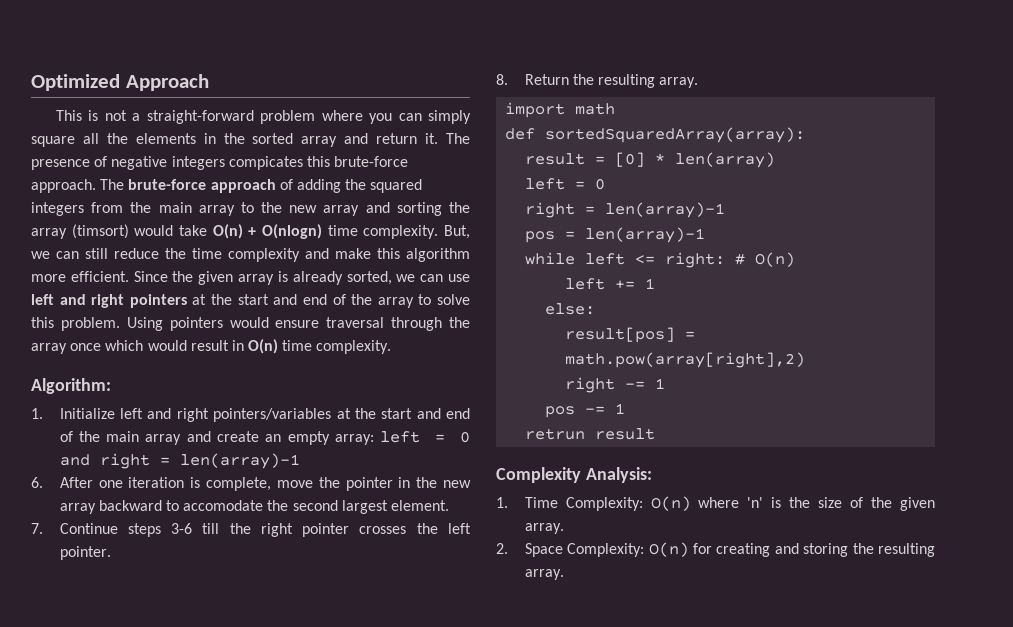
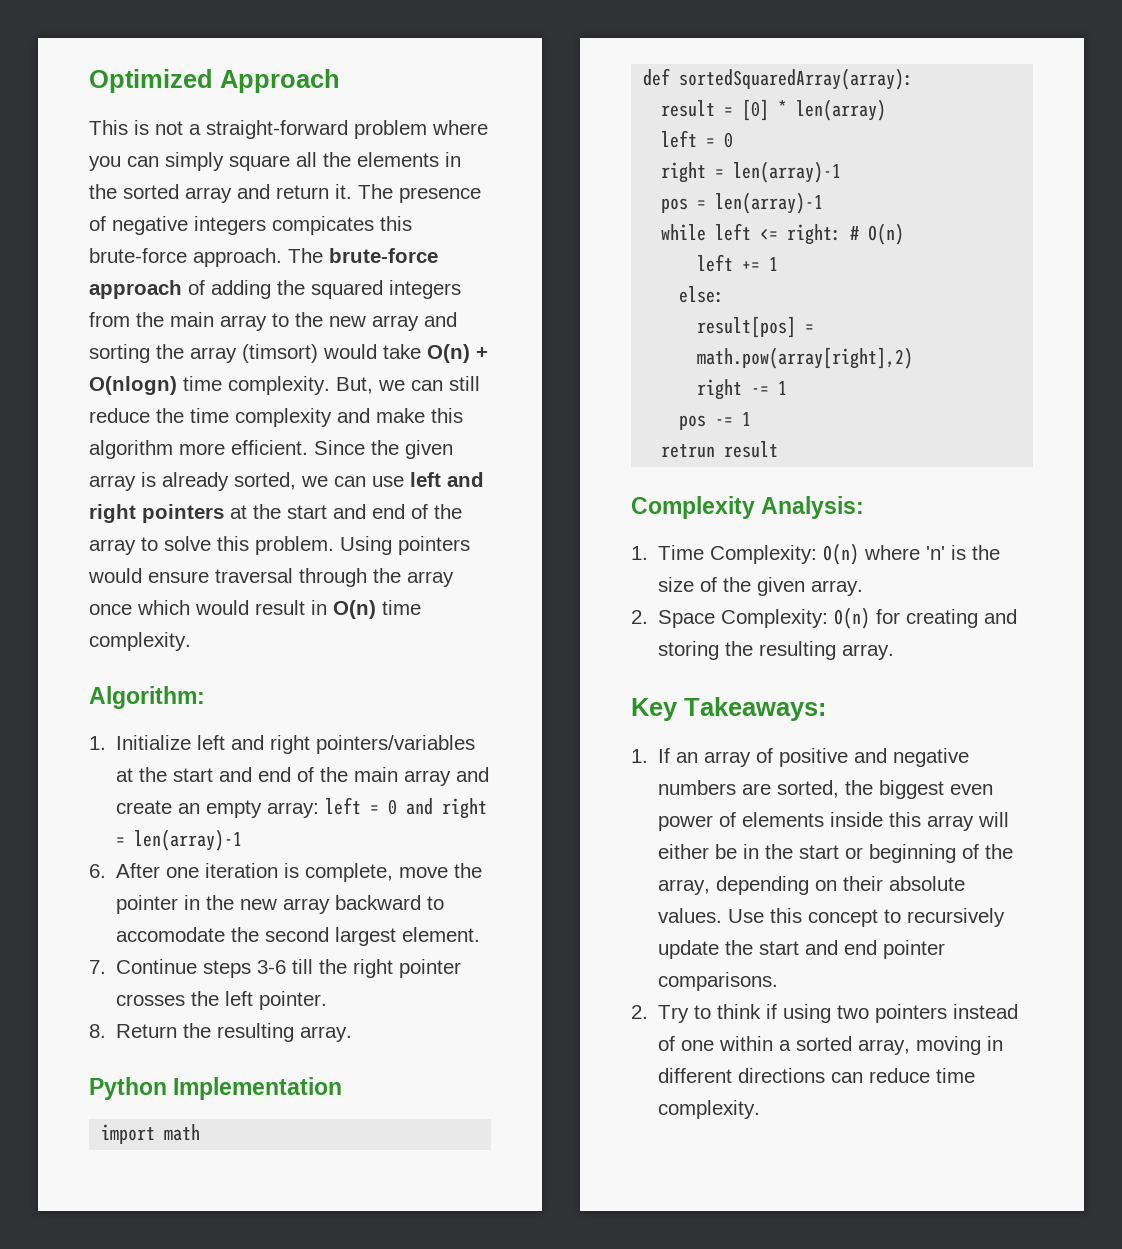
(699, 82) none -> [89,1077,343,1100] // Python Implementation
(564, 574) none -> [631,697,826,721] [631,748,970,767] [658,780,994,799] [658,812,1010,831] [658,844,1014,863] [658,876,966,895] [658,908,1006,927] [658,940,946,959] [658,972,779,991] [631,1004,1019,1023] [658,1036,1004,1055] [658,1068,976,1083] [658,1100,761,1119] // Key Takeaways: // 1. If an array of positive and negative numbers are sorted, the biggest even power of elements inside this array will either be in the start or beginning of the array, depending on their absolute values. Use this concept to recursively update the start and end pointer comparisons. // 2. Try to think if using two pointers instead of one within a sorted array, moving in different directions can reduce time complexity.

